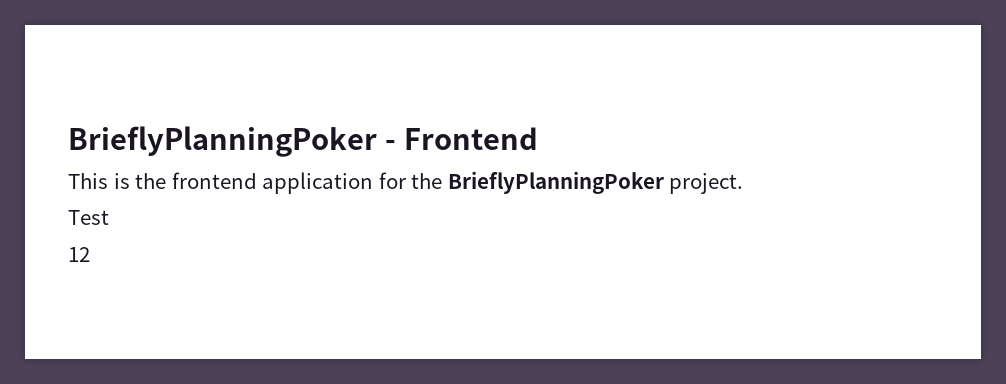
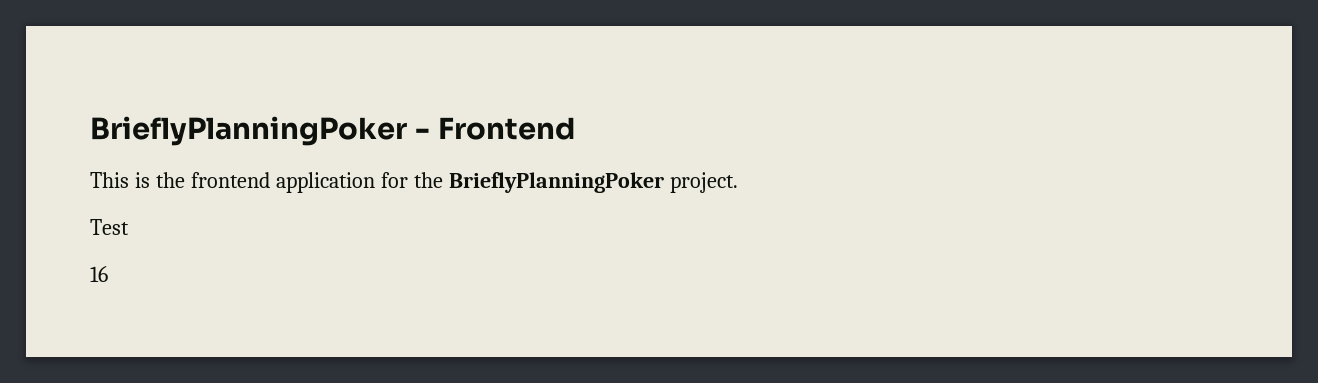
[68,247,90,262] 12 -> [90,266,108,282] 16

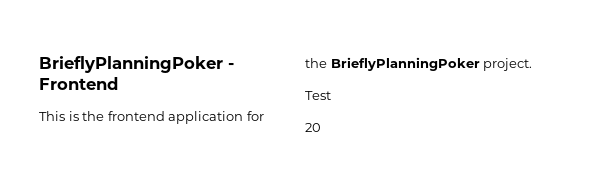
[90,266,108,282] 16 -> [305,123,321,132] 20

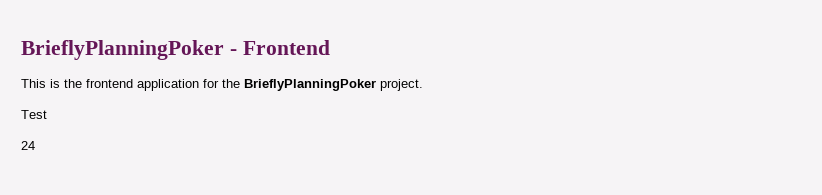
[305,123,321,132] 20 -> [21,141,35,150] 24

